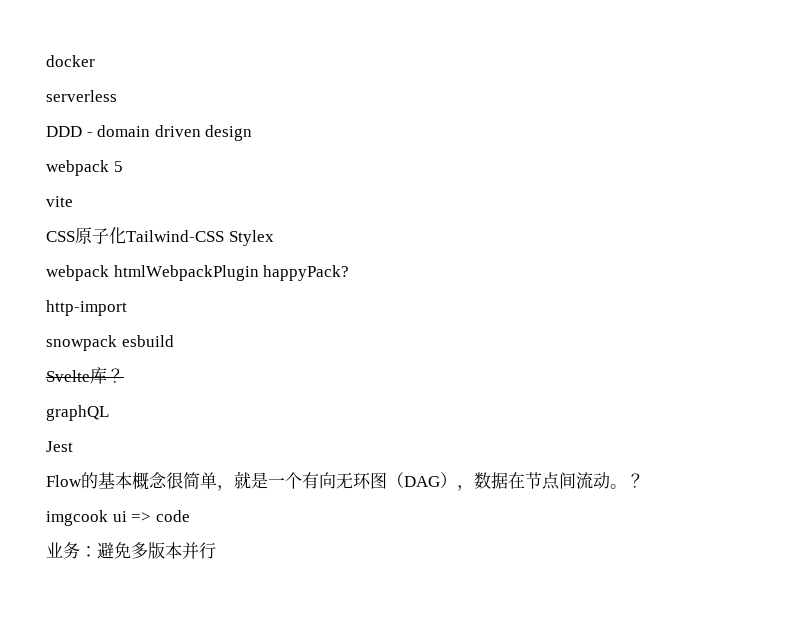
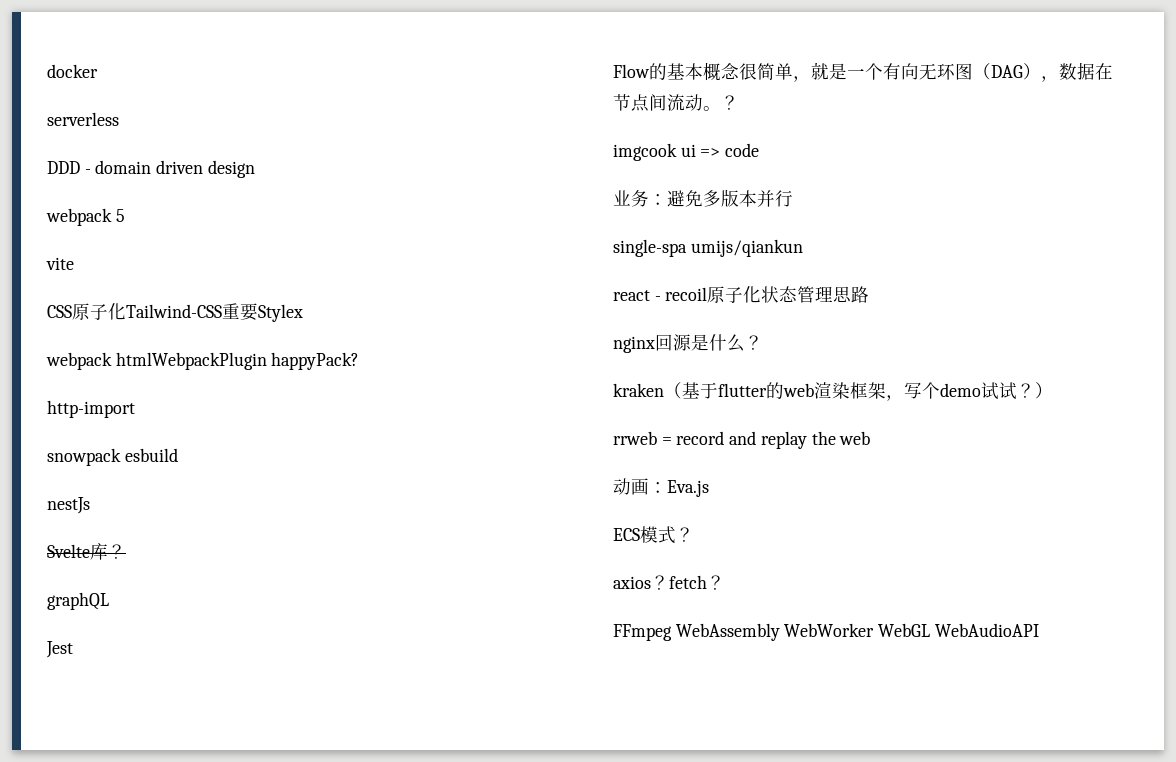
(224, 236) none -> [222,303,258,321] 重要
(174, 341) none -> [47,497,90,514] // nestJs
(216, 550) none -> [613,239,803,257] [613,286,870,303] [613,334,763,353] [613,382,1053,401] [613,431,871,449] [613,478,709,497] [613,526,694,544] [613,575,725,590] [613,623,1039,641] // single-spa umijs/qiankun // react - recoil原子化状态管理思路 // nginx回源是什么？ // kraken（基于flutter的web渲染框架，写个demo试试？） // rrweb = record and replay the web // 动画：Eva.js // ECS模式？ // axios？fetch？ // FFmpeg WebAssembly WebWorker WebGL WebAudioAPI

